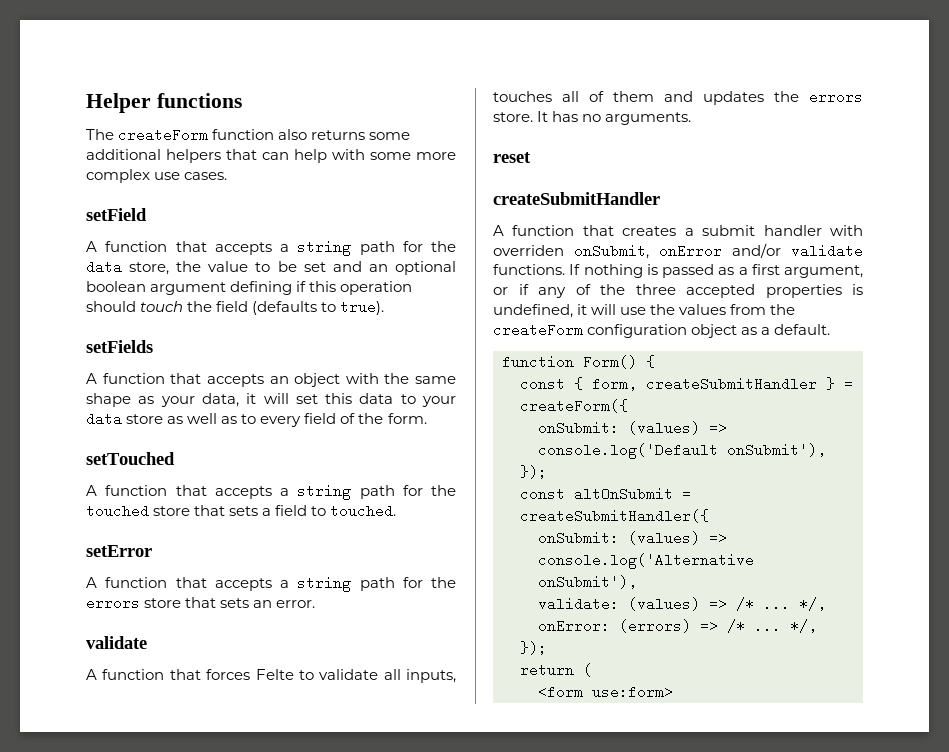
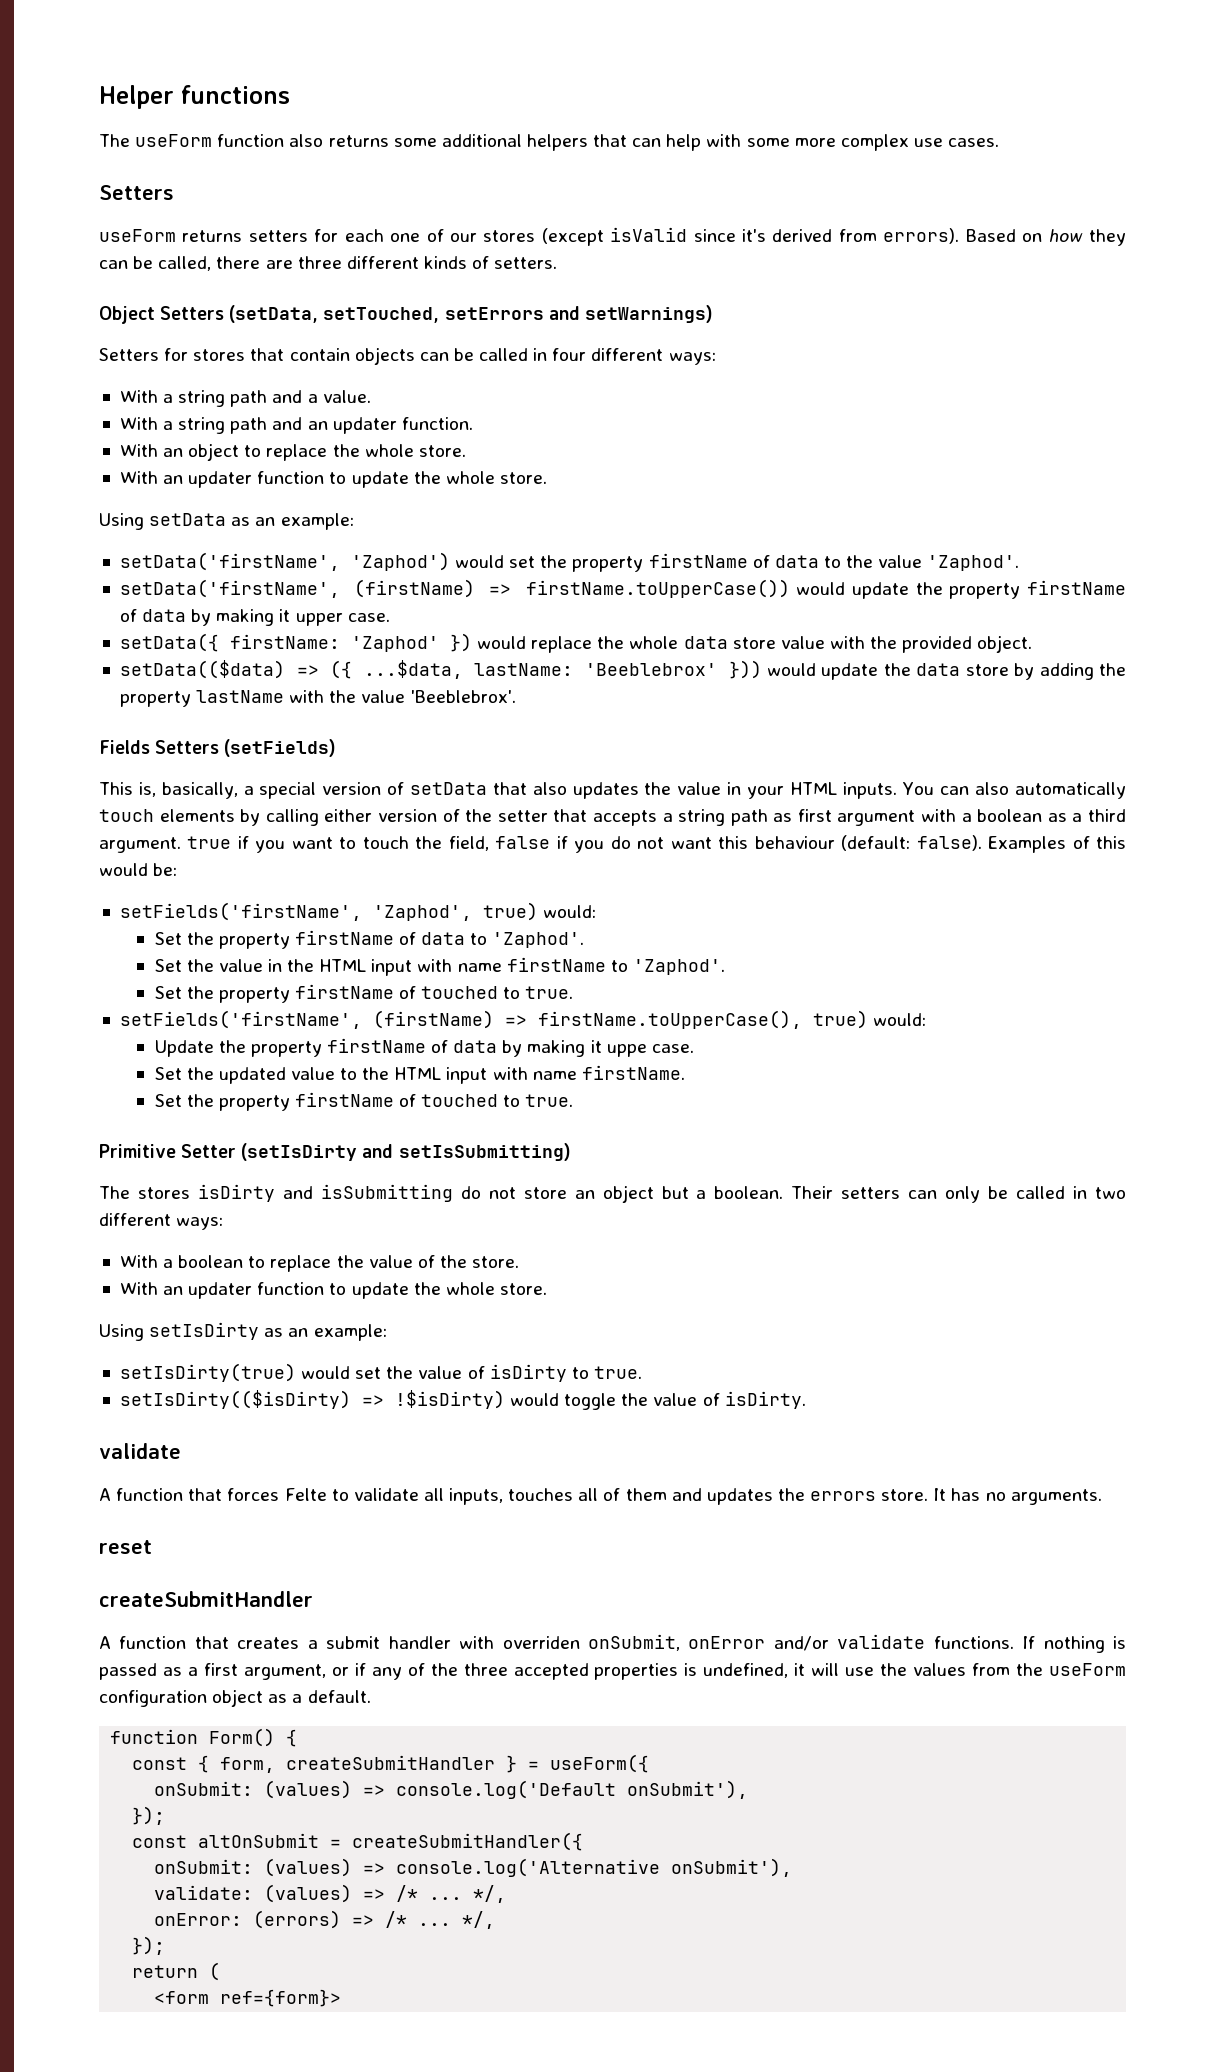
[118,128,209,142] createForm -> [135,134,213,147] useForm
[86,208,147,221] [86,241,456,256] [86,260,456,275] [86,281,413,295] [86,300,385,315] [86,340,153,353] [86,373,456,387] [86,393,457,407] [86,412,427,427] [86,452,175,465] [86,485,456,500] [86,504,397,518] [86,545,152,557] [86,577,456,592] [86,596,316,610] setField // A function that accepts a string path for the data store, the value to be set and an optional boolean argument defining if this operation should touch the field (defaults to true). // setFields // A function that accepts an object with the same shape as your data, it will set this data to your data store as well as to every field of the form. // setTouched // A function that accepts a string path for the touched store that sets a field to touched. // setError // A function that accepts a string path for the errors store that sets an error. -> [99,185,174,200] [99,227,1127,246] [99,256,558,271] [99,305,713,324] [99,347,716,365] [119,390,371,407] [119,417,473,434] [119,443,466,461] [119,471,547,488] [99,513,354,530] [119,552,1020,572] [119,579,1127,599] [119,609,390,626] [119,633,1033,653] [119,660,1127,680] [119,690,516,707] [99,739,337,757] [99,782,1126,799] [99,809,1127,826] [99,835,1126,853] [99,863,178,876] [119,902,597,921] [154,930,585,949] [154,957,726,976] [154,984,574,1003] [119,1010,927,1029] [154,1038,694,1057] [154,1065,685,1084] [154,1092,574,1111] [99,1143,571,1161] [99,1184,1127,1203] [99,1213,224,1230] [119,1255,520,1272] [119,1282,547,1299] [99,1322,387,1341] [119,1363,642,1382] [119,1390,806,1410] Setters // useForm returns setters for each one of our stores (except isValid since it's derived from errors). Based on how they can be called, there are three different kinds of setters. // Object Setters (setData, setTouched, setErrors and setWarnings) // Setters for stores that contain objects can be called in four different ways: // With a string path and a value. // With a string path and an updater function. // With an object to replace the whole store. // With an updater function to update the whole store. // Using setData as an example: // setData('firstName', 'Zaphod') would set the property firstName of data to the value 'Zaphod'. // setData('firstName', (firstName) => firstName.toUpperCase()) would update the property firstName of data by making it upper case. // setData({ firstName: 'Zaphod' }) would replace the whole data store value with the provided object. // setData(($data) => ({ ...$data, lastName: 'Beeblebrox' })) would update the data store by adding the property lastName with the value 'Beeblebrox'. // Fields Setters (setFields) // This is, basically, a special version of setData that also updates the value in your HTML inputs. You can also automatically touch elements by calling either version of the setter that accepts a string path as first argument with a boolean as a third argument. true if you want to touch the field, false if you do not want this behaviour (default: false). Examples of this would be: // setFields('firstName', 'Zaphod', true) would: // Set the property firstName of data to 'Zaphod'. // Set the value in the HTML input with name firstName to 'Zaphod'. // Set the property firstName of touched to true. // setFields('firstName', (firstName) => firstName.toUpperCase(), true) would: // Update the property firstName of data by making it uppe case. // Set the updated value to the HTML input with name firstName. // Set the property firstName of touched to true. // Primitive Setter (setIsDirty and setIsSubmitting) // The stores isDirty and isSubmitting do not store an object but a boolean. Their setters can only be called in two different ways: // With a boolean to replace the value of the store. // With an updater function to update the whole store. // Using setIsDirty as an example: // setIsDirty(true) would set the value of isDirty to true. // setIsDirty(($isDirty) => !$isDirty) would toggle the value of isDirty.
[493,323,583,337] createForm -> [1049,1663,1127,1676] useForm
[520,399,628,413] createForm({ -> [550,1754,650,1773] useForm({
[592,685,673,699] use:form> -> [220,1989,342,2007] ref={form}>

